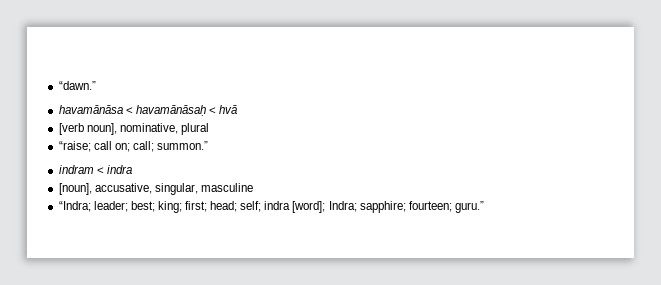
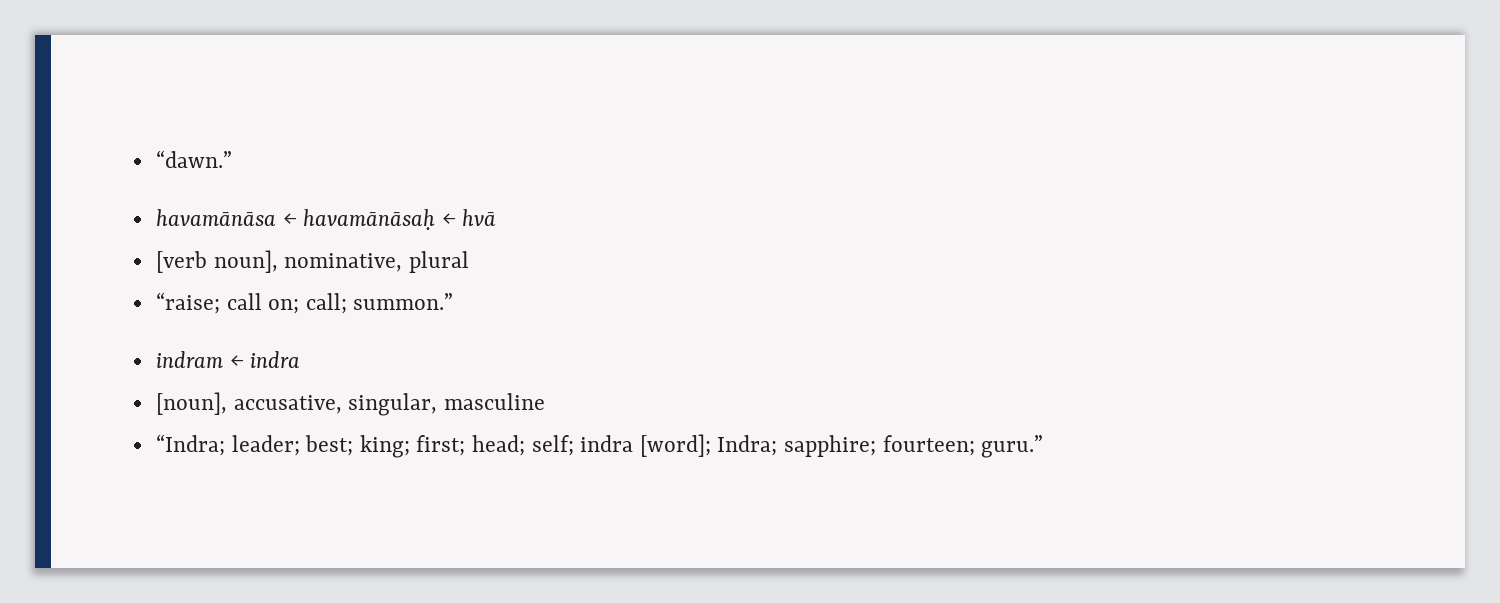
[125,105,216,116] < havamānāsaḥ < -> [282,209,456,230] ← havamānāsaḥ ←
[96,167,104,174] < -> [229,355,244,368] ←

